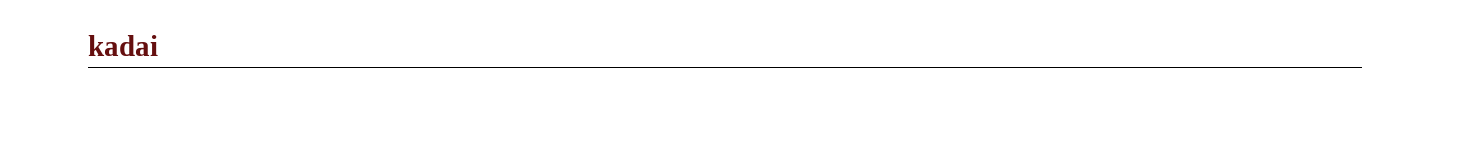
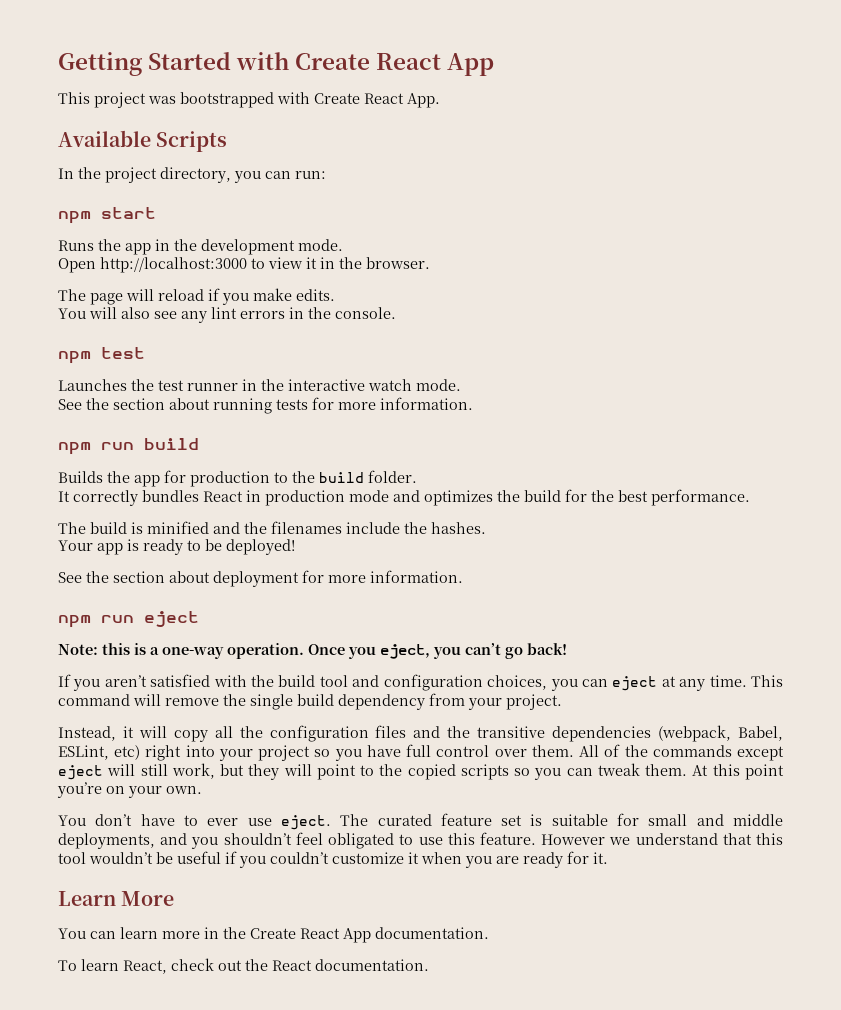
[88,35,158,56] kadai -> [58,52,495,76] [58,92,440,108] [58,130,228,152] [58,167,326,183] [58,207,156,224] [58,239,343,255] [58,257,430,273] [58,288,335,305] [58,307,396,323] [58,347,145,364] [58,379,461,391] [58,397,473,414] [58,438,199,455] [58,470,417,487] [58,489,750,506] [58,521,486,534] [58,539,295,555] [58,570,463,587] [58,611,199,628] [58,643,567,659] [58,674,783,691] [58,693,562,710] [58,725,783,742] [58,744,785,761] [58,763,784,780] [57,782,202,798] [58,813,783,830] [58,832,783,849] [58,851,608,868] [58,891,175,906] [58,927,489,943] [58,958,429,974] Getting Started with Create React App // This project was bootstrapped with Create React App. // Available Scripts // In the project directory, you can run: // npm start // Runs the app in the development mode. // Open http://localhost:3000 to view it in the browser. // The page will reload if you make edits. // You will also see any lint errors in the console. // npm test // Launches the test runner in the interactive watch mode. // See the section about running tests for more information. // npm run build // Builds the app for production to the build folder. // It correctly bundles React in production mode and optimizes the build for the best performance. // The build is minified and the filenames include the hashes. // Your app is ready to be deployed! // See the section about deployment for more information. // npm run eject // Note: this is a one-way operation. Once you eject, you can’t go back! // If you aren’t satisfied with the build tool and configuration choices, you can eject at any time. This command will remove the single build dependency from your project. // Instead, it will copy all the configuration files and the transitive dependencies (webpack, Babel, ESLint, etc) right into your project so you have full control over them. All of the commands except eject will still work, but they will point to the copied scripts so you can tweak them. At this point you’re on your own. // You don’t have to ever use eject. The curated feature set is suitable for small and middle deployments, and you shouldn’t feel obligated to use this feature. However we understand that this tool wouldn’t be useful if you couldn’t customize it when you are ready for it. // Learn More // You can learn more in the Create React App documentation. // To learn React, check out the React documentation.

